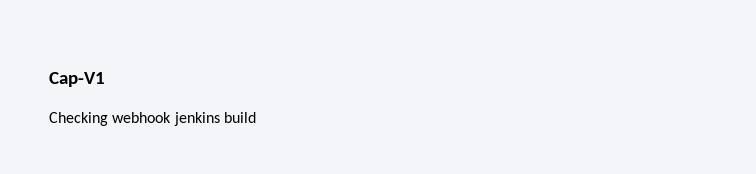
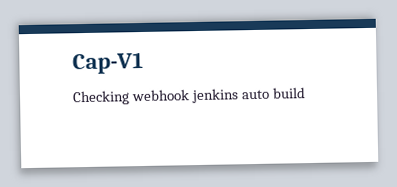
(220, 119) none -> [240,89,270,100] auto

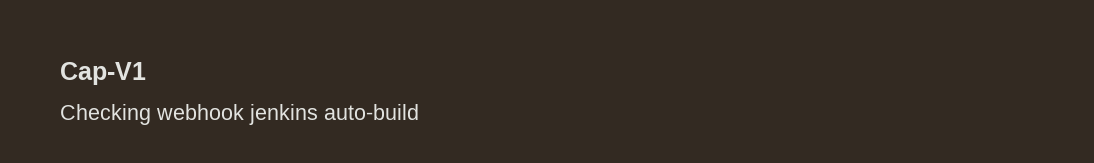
[240,87,306,100] auto build -> [324,104,419,120] auto-build

